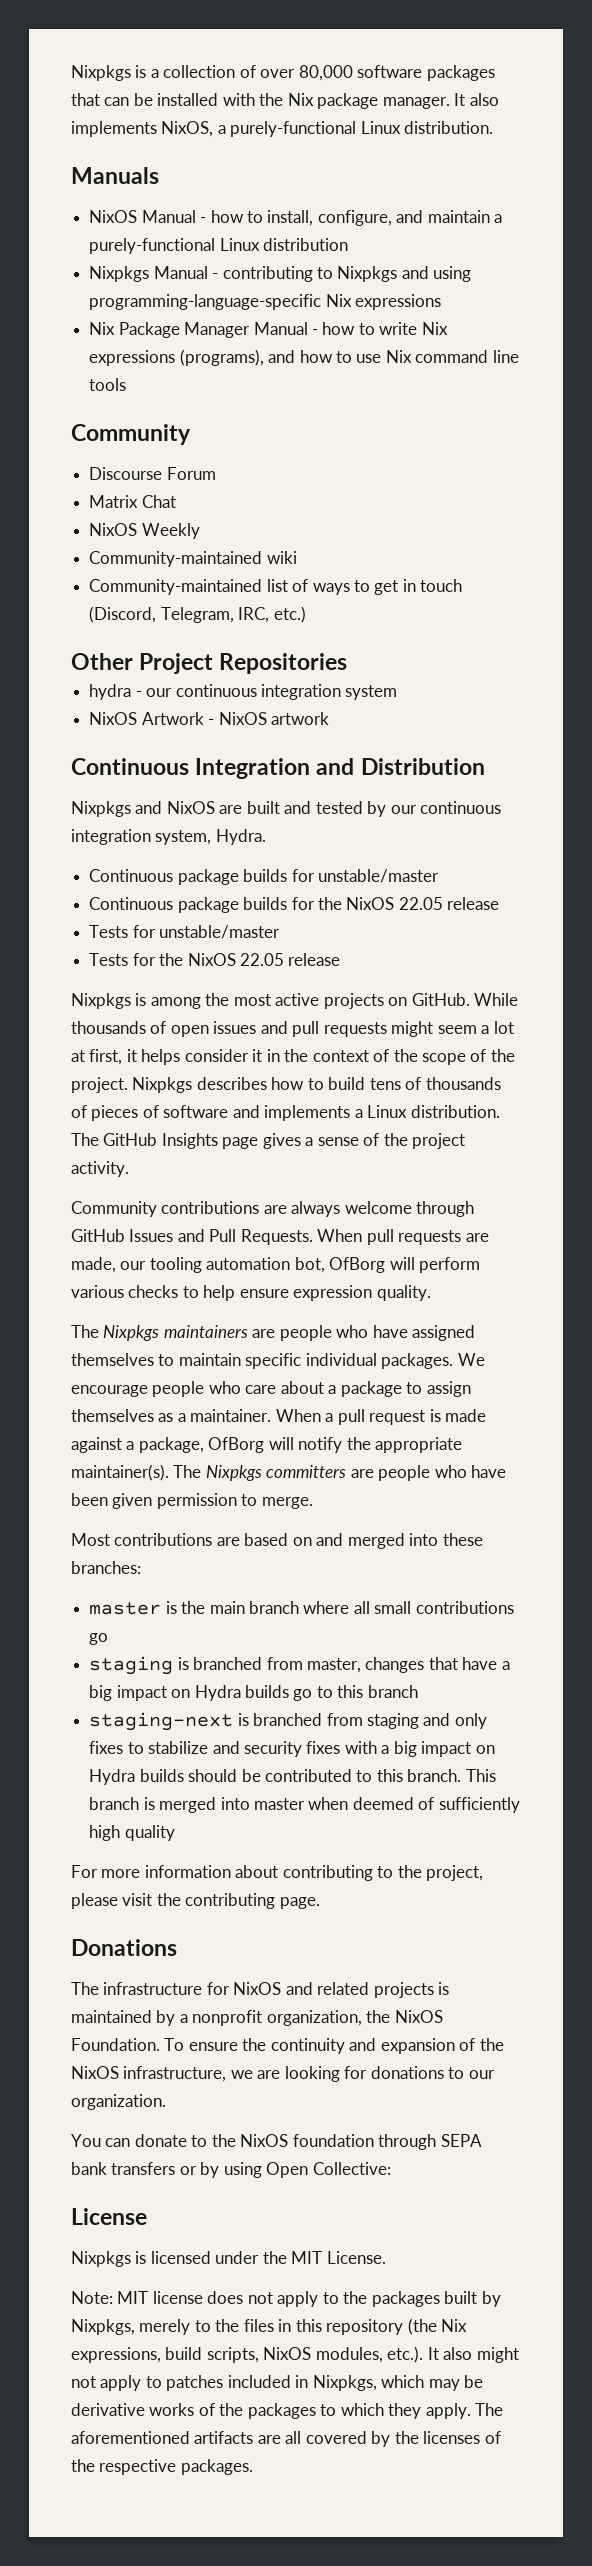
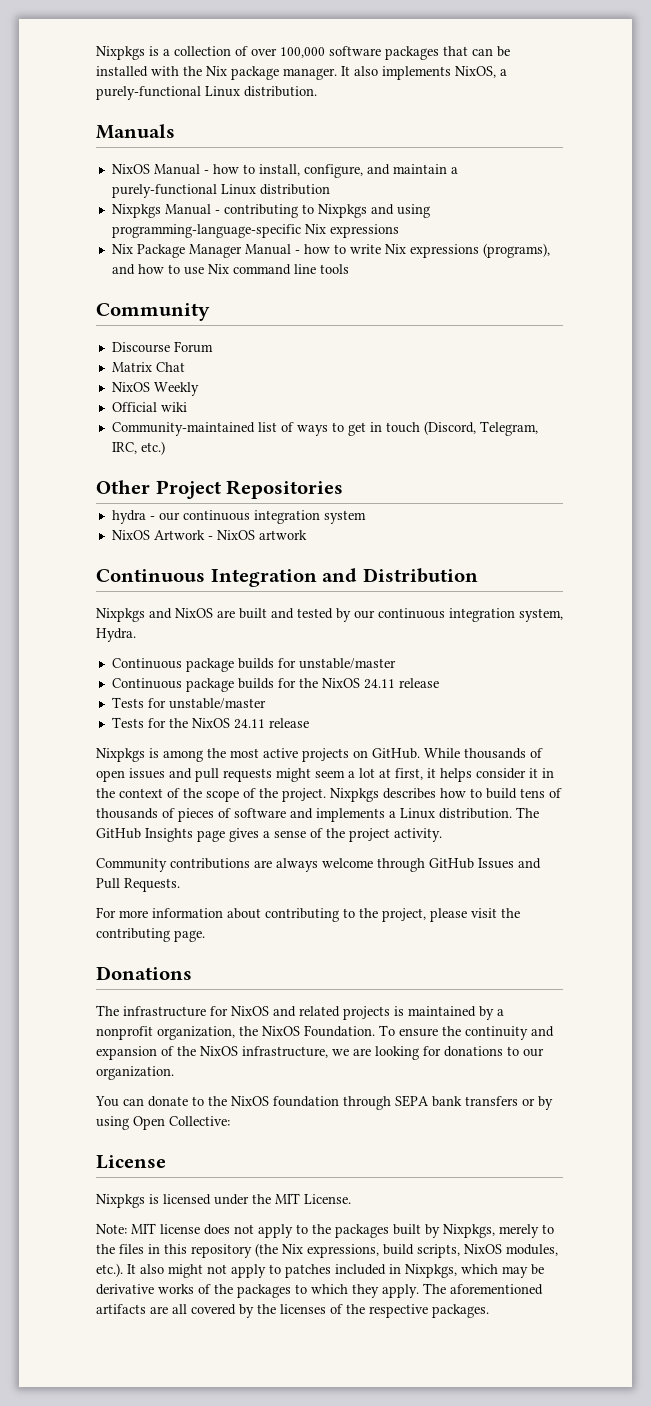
[298,65,353,81] 80,000 -> [280,47,325,58] 100,000
[89,551,263,567] Community-maintained -> [111,402,157,412] Official
[398,897,443,910] 22.05 -> [363,679,395,689] 24.11
[239,953,284,966] 22.05 -> [233,719,265,729] 24.11
[317,1229,489,1245] [71,1257,481,1273] [71,1285,431,1301] [71,1325,476,1341] [71,1353,485,1369] [71,1381,471,1397] [71,1409,487,1425] [71,1437,463,1453] [71,1464,507,1481] [71,1493,313,1509] [71,1533,483,1549] [71,1561,141,1574] [89,1601,514,1615] [89,1633,109,1645] [89,1656,510,1675] [89,1685,418,1701] [89,1712,487,1731] [89,1741,495,1757] [89,1769,496,1785] [89,1797,520,1813] [89,1825,175,1841] When pull requests are made, our tooling automation bot, OfBorg will perform various checks to help ensure expression quality. // The Nixpkgs maintainers are people who have assigned themselves to maintain specific individual packages. We encourage people who care about a package to assign themselves as a maintainer. When a pull request is made against a package, OfBorg will notify the appropriate maintainer(s). The Nixpkgs committers are people who have been given permission to merge. // Most contributions are based on and merged into these branches: // master is the main branch where all small contributions go // staging is branched from master, changes that have a big impact on Hydra builds go to this branch // staging-next is branched from staging and only fixes to stabilize and security fixes with a big impact on Hydra builds should be contributed to this branch. This branch is merged into master when deemed of sufficiently high quality -> (180, 885) none

